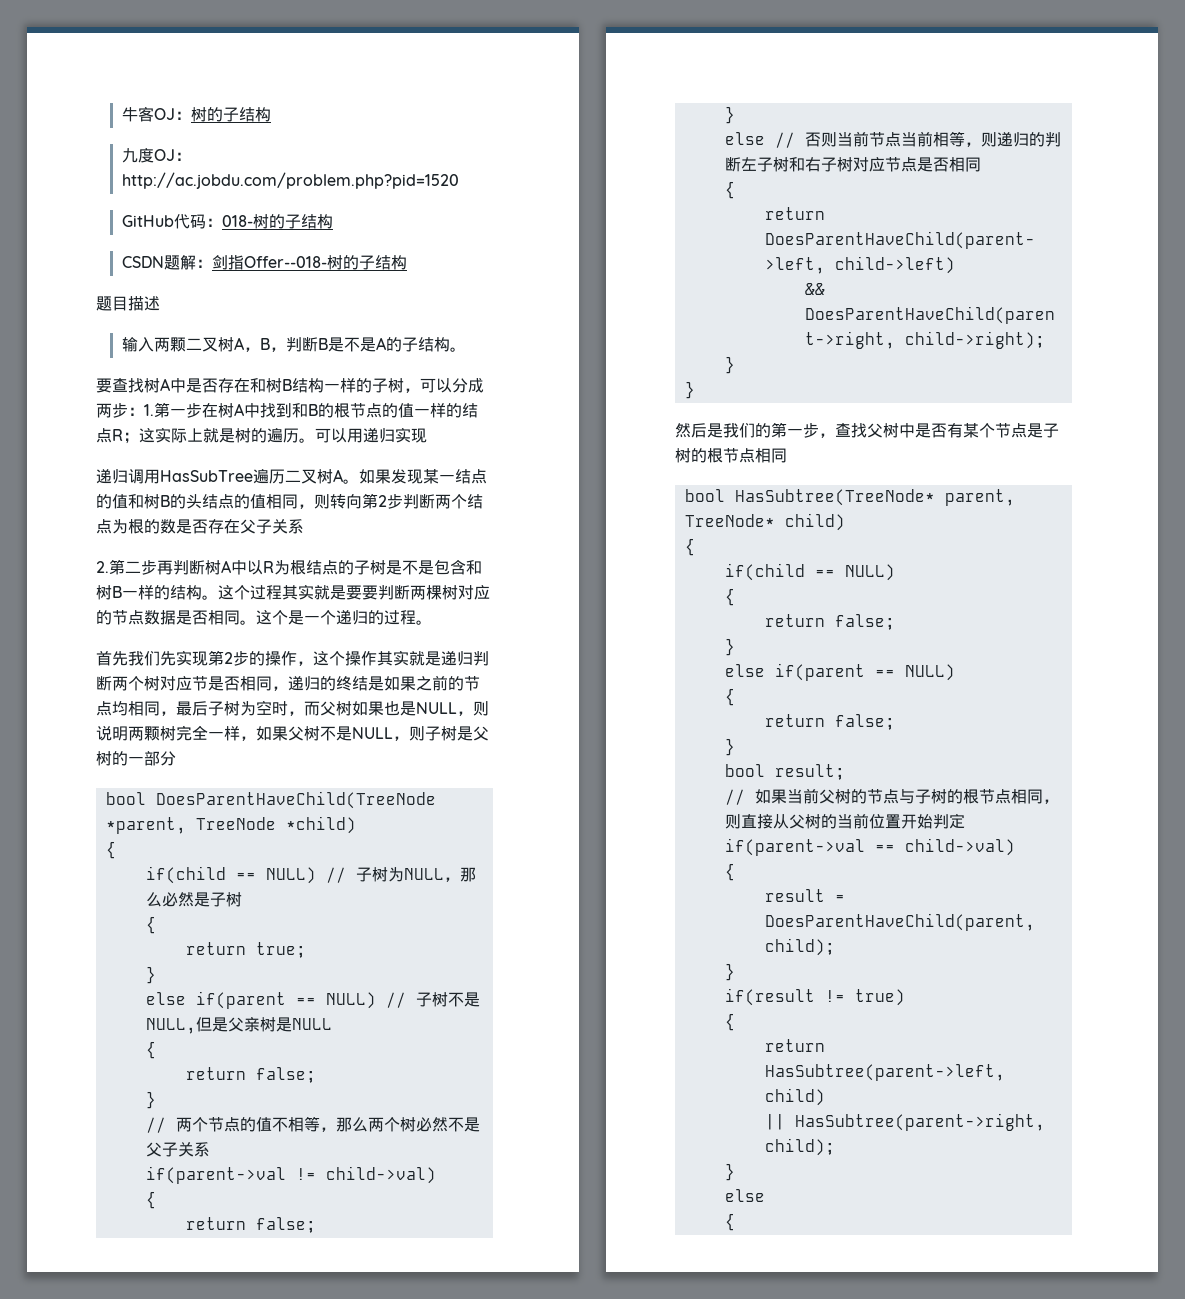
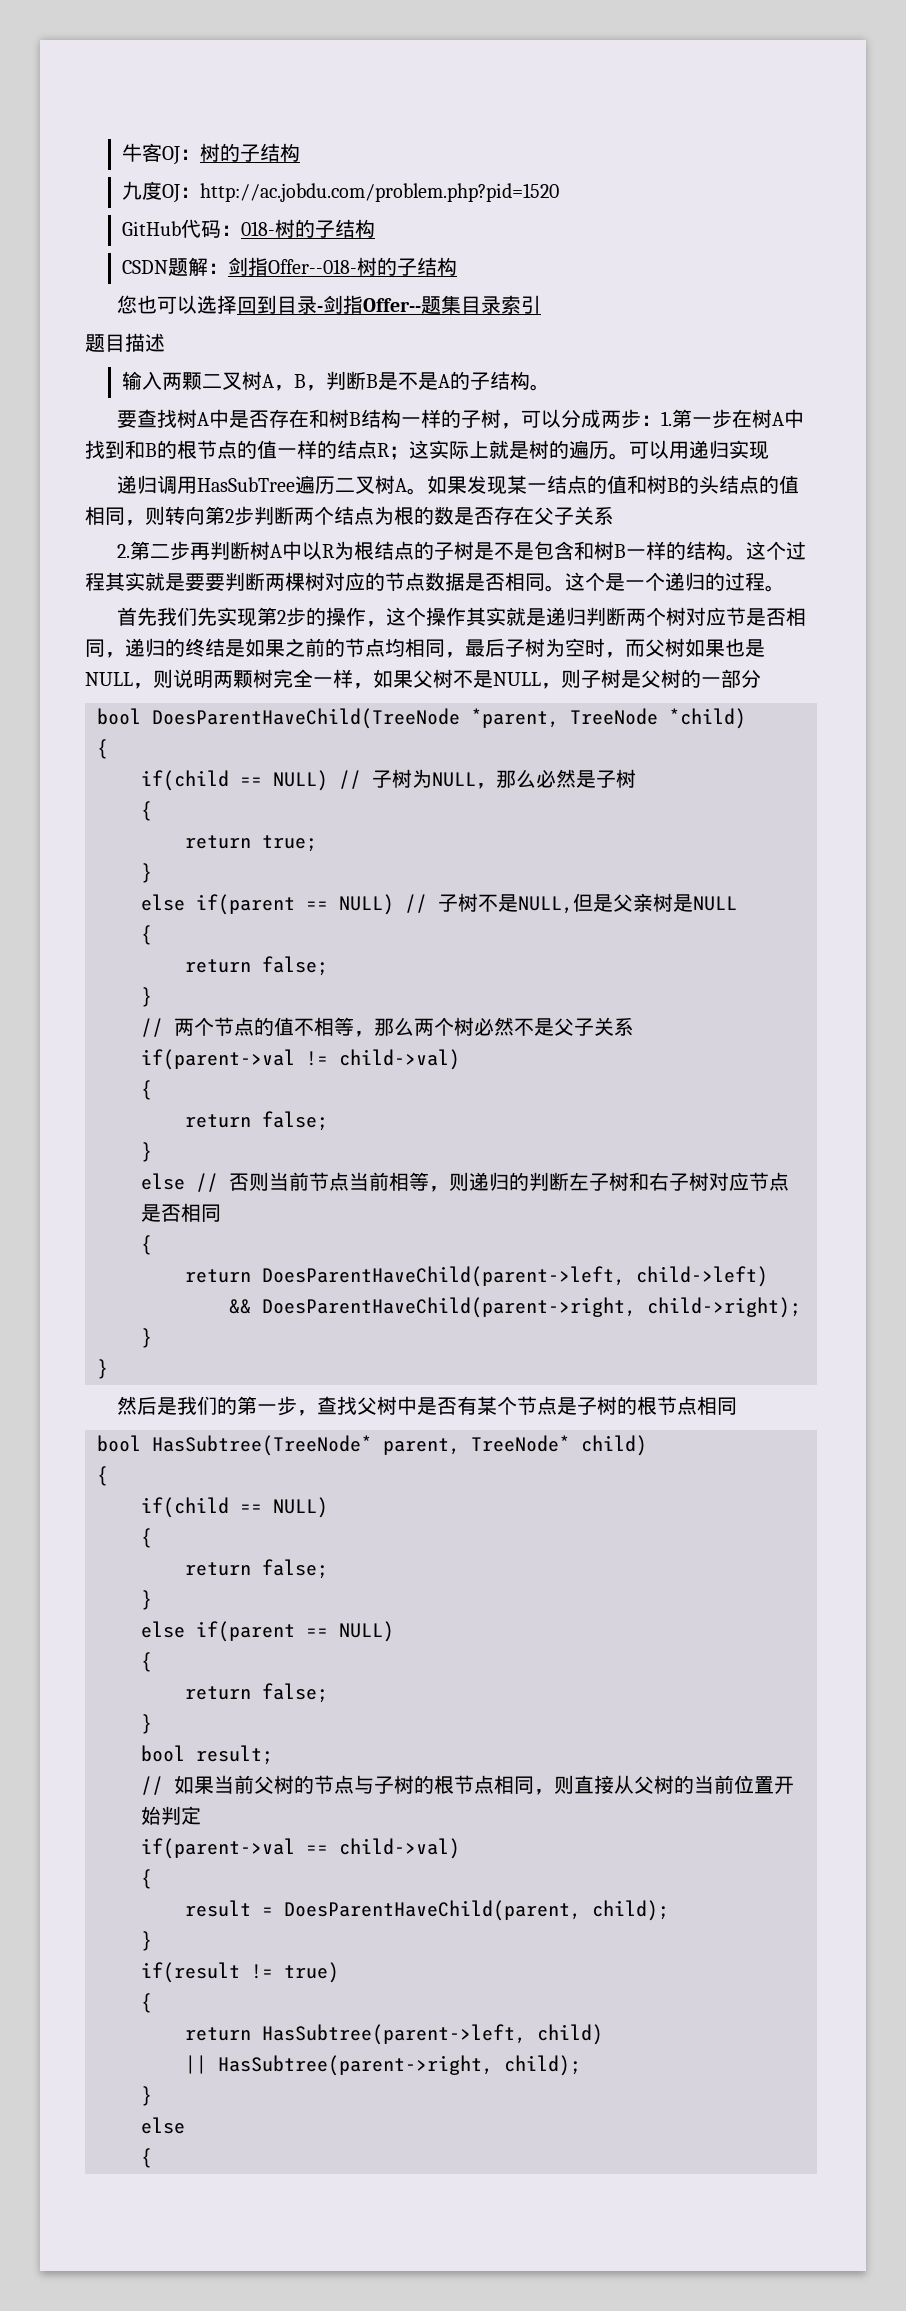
(407, 262) none -> [116,295,541,314] // 您也可以选择回到目录-剑指Offer--题集目录索引

